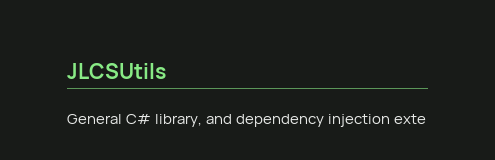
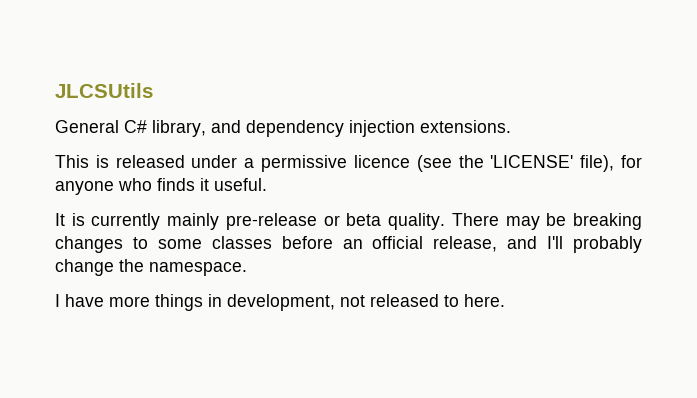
[394,114,427,124] exte -> [420,120,511,133] [55,155,642,172] [55,178,267,195] [55,213,643,230] [55,236,642,253] [55,259,247,276] [55,294,505,311] extensions. // This is released under a permissive licence (see the 'LICENSE' file), for anyone who finds it useful. // It is currently mainly pre-release or beta quality. There may be breaking changes to some classes before an official release, and I'll probably change the namespace. // I have more things in development, not released to here.

